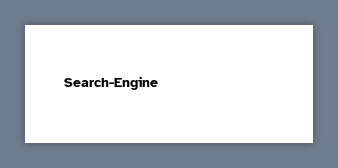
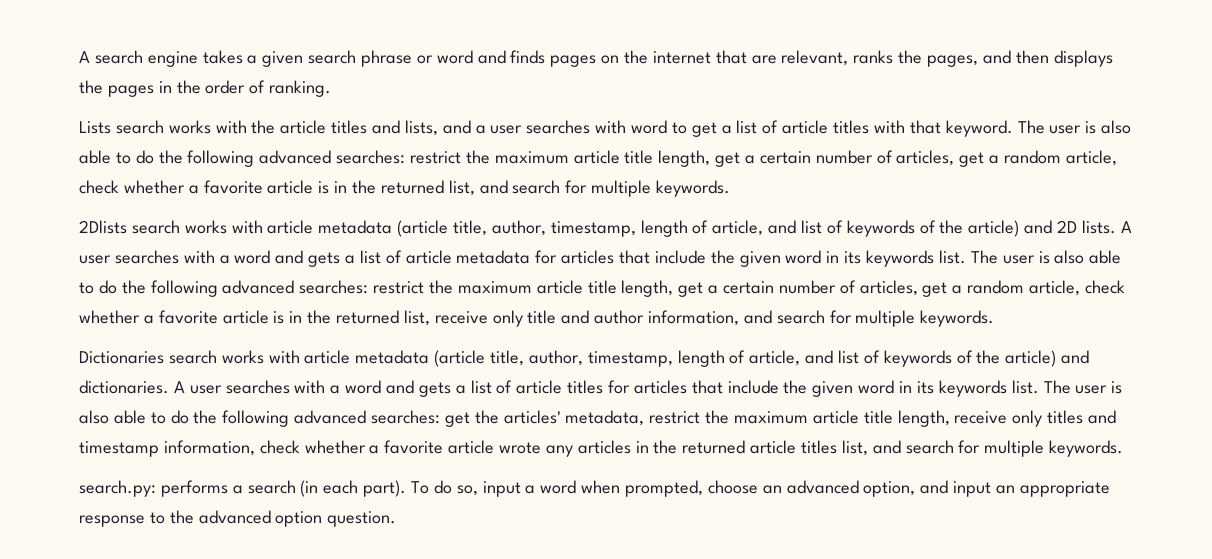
[64,76,158,90] Search-Engine -> [79,50,1113,67] [79,80,332,97] [79,120,1132,137] [79,150,1117,167] [79,180,731,197] [79,220,1132,237] [79,250,1122,267] [79,280,1125,297] [79,310,995,327] [79,350,1090,367] [79,380,1123,397] [79,410,1117,427] [79,440,1124,457] [79,480,1110,497] [79,510,397,527] A search engine takes a given search phrase or word and finds pages on the internet that are relevant, ranks the pages, and then displays the pages in the order of ranking. // Lists search works with the article titles and lists, and a user searches with word to get a list of article titles with that keyword. The user is also able to do the following advanced searches: restrict the maximum article title length, get a certain number of articles, get a random article, check whether a favorite article is in the returned list, and search for multiple keywords. // 2Dlists search works with article metadata (article title, author, timestamp, length of article, and list of keywords of the article) and 2D lists. A user searches with a word and gets a list of article metadata for articles that include the given word in its keywords list. The user is also able to do the following advanced searches: restrict the maximum article title length, get a certain number of articles, get a random article, check whether a favorite article is in the returned list, receive only title and author information, and search for multiple keywords. // Dictionaries search works with article metadata (article title, author, timestamp, length of article, and list of keywords of the article) and dictionaries. A user searches with a word and gets a list of article titles for articles that include the given word in its keywords list. The user is also able to do the following advanced searches: get the articles' metadata, restrict the maximum article title length, receive only titles and timestamp information, check whether a favorite article wrote any articles in the returned article titles list, and search for multiple keywords. // search.py: performs a search (in each part). To do so, input a word when prompted, choose an advanced option, and input an appropriate response to the advanced option question.

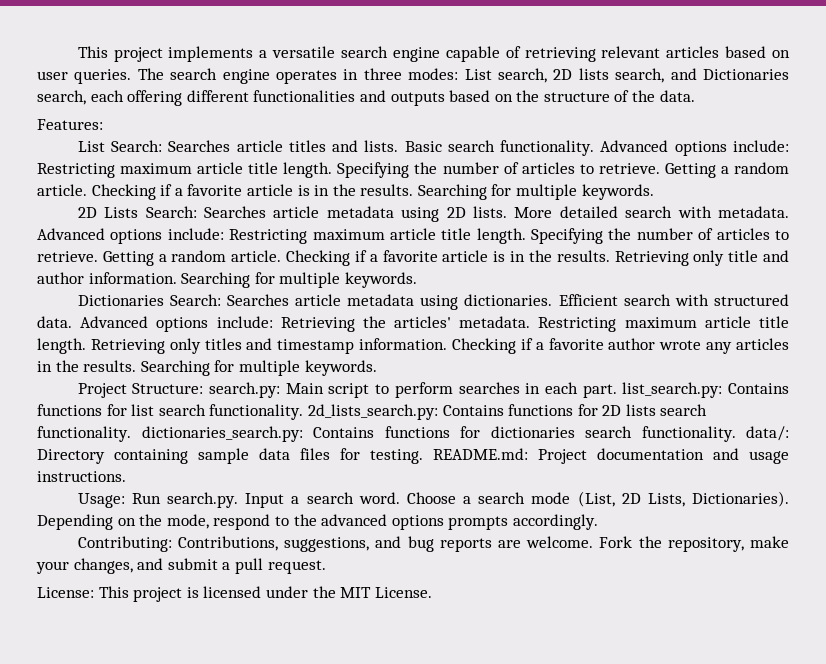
[79,50,1113,67] [79,80,332,97] [79,120,1132,137] [79,150,1117,167] [79,180,731,197] [79,220,1132,237] [79,250,1122,267] [79,280,1125,297] [79,310,488,326] A search engine takes a given search phrase or word and finds pages on the internet that are relevant, ranks the pages, and then displays the pages in the order of ranking. // Lists search works with the article titles and lists, and a user searches with word to get a list of article titles with that keyword. The user is also able to do the following advanced searches: restrict the maximum article title length, get a certain number of articles, get a random article, check whether a favorite article is in the returned list, and search for multiple keywords. // 2Dlists search works with article metadata (article title, author, timestamp, length of article, and list of keywords of the article) and 2D lists. A user searches with a word and gets a list of article metadata for articles that include the given word in its keywords list. The user is also able to do the following advanced searches: restrict the maximum article title length, get a certain number of articles, get a random article, check whether a favorite article is in the returned list, receive -> [77,46,790,62] [37,68,789,84] [37,90,695,106] [37,119,103,130] [77,140,789,156] [37,162,789,178] [37,184,654,200] [77,206,789,222] [37,228,789,244] [37,250,689,266] This project implements a versatile search engine capable of retrieving relevant articles based on user queries. The search engine operates in three modes: List search, 2D lists search, and Dictionaries search, each offering different functionalities and outputs based on the structure of the data. // Features: // List Search: Searches article titles and lists. Basic search functionality. Advanced options include: Restricting maximum article title length. Specifying the number of articles to retrieve. Getting a random article. Checking if a favorite article is in the results. Searching for multiple keywords. // 2D Lists Search: Searches article metadata using 2D lists. More detailed search with metadata. Advanced options include: Restricting maximum article title length. Specifying the number of articles to retrieve. Getting a random article. Checking if a favorite article is in the results. Retrieving
[648,310,825,326] information, and search -> [88,272,251,288] information. Searching
[168,350,1090,367] [79,380,1123,397] [79,410,1008,427] search works with article metadata (article title, author, timestamp, length of article, and list of keywords of the article) and dictionaries. A user searches with a word and gets a list of article titles for articles that include the given word in its keywords list. The user is also able to do the following advanced searches: get the articles' metadata, restrict the maximum article title length, receive -> [169,294,789,310] [37,316,789,332] [37,338,165,354] Search: Searches article metadata using dictionaries. Efficient search with structured data. Advanced options include: Retrieving the articles' metadata. Restricting maximum article title length. Retrieving
[163,440,495,456] information, check whether a favorite article -> [359,338,656,354] information. Checking if a favorite author
[682,440,1124,457] [79,480,1110,497] [79,510,397,527] returned article titles list, and search for multiple keywords. // search.py: performs a search (in each part). To do so, input a word when prompted, choose an advanced option, and input an appropriate response to the advanced option question. -> [83,360,377,376] [77,382,789,398] [37,404,708,420] [37,426,789,442] [37,448,789,464] [37,471,126,482] [77,491,789,508] [37,514,598,530] [77,536,789,552] [36,558,326,574] [37,586,432,602] results. Searching for multiple keywords. // Project Structure: search.py: Main script to perform searches in each part. list_search.py: Contains functions for list search functionality. 2d_lists_search.py: Contains functions for 2D lists search functionality. dictionaries_search.py: Contains functions for dictionaries search functionality. data/: Directory containing sample data files for testing. README.md: Project documentation and usage instructions. // Usage: Run search.py. Input a search word. Choose a search mode (List, 2D Lists, Dictionaries). Depending on the mode, respond to the advanced options prompts accordingly. // Contributing: Contributions, suggestions, and bug reports are welcome. Fork the repository, make your changes, and submit a pull request. // License: This project is licensed under the MIT License.

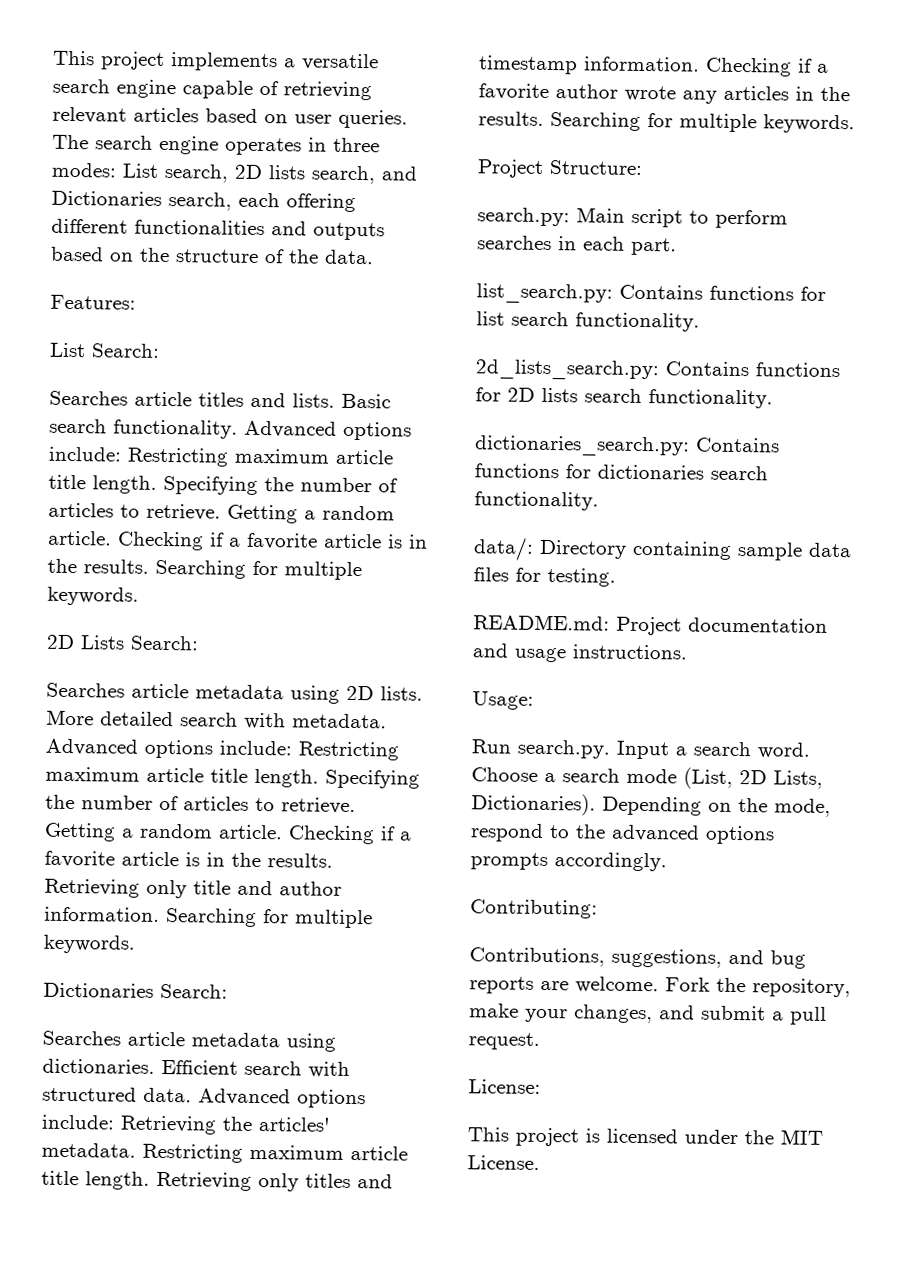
(162, 146) none -> (160, 350) //
(197, 212) none -> (199, 643) //
(221, 300) none -> (228, 991) //
(204, 388) none -> (643, 167) //
(617, 391) none -> (677, 246) //
(304, 412) none -> (700, 322) //
(131, 434) none -> (773, 399) //
(736, 434) none -> (599, 501) //
(423, 456) none -> (616, 577) //
(125, 500) none -> (534, 700) //
(172, 544) none -> (598, 909) //
(94, 592) none -> (541, 1086) //

